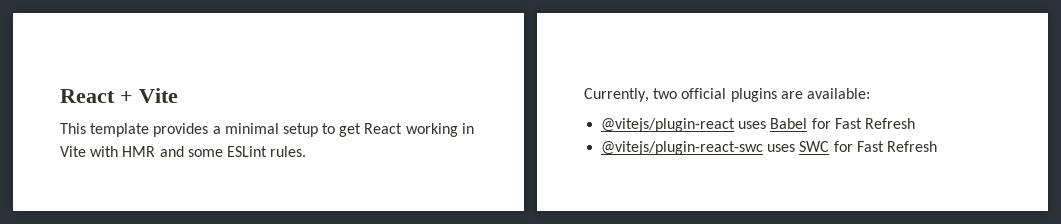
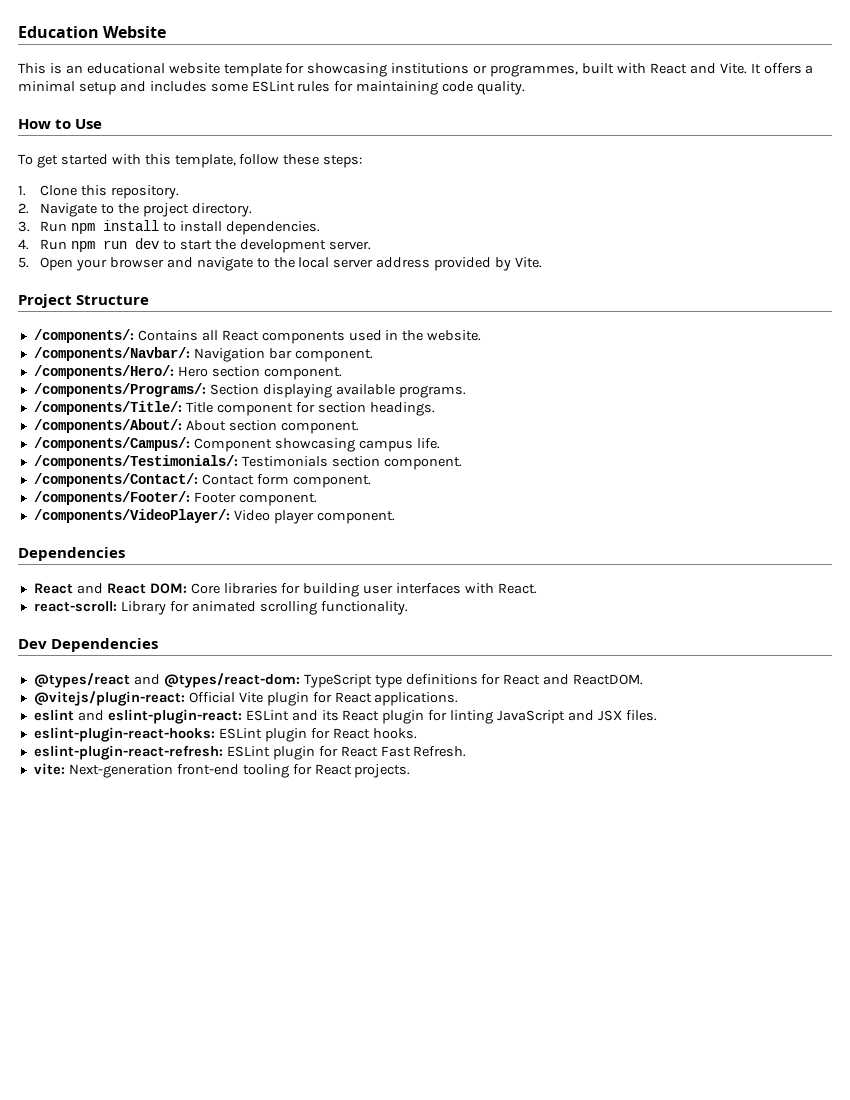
[60,88,178,103] [60,123,474,137] [60,146,307,157] [584,88,870,102] [601,118,915,132] [601,141,937,155] React + Vite // This template provides a minimal setup to get React working in Vite with HMR and some ESLint rules. // Currently, two official plugins are available: // @vitejs/plugin-react uses Babel for Fast Refresh // @vitejs/plugin-react-swc uses SWC for Fast Refresh -> [18,26,167,38] [18,63,814,77] [18,81,526,95] [18,119,103,129] [18,154,363,168] [18,185,179,199] [18,203,252,217] [18,220,320,235] [18,238,371,253] [18,257,543,271] [18,294,150,308] [33,329,482,344] [33,347,373,362] [33,365,342,380] [33,383,466,398] [33,401,435,416] [33,419,359,434] [33,437,440,452] [33,455,462,470] [33,473,371,488] [33,491,317,506] [33,509,395,524] [18,547,125,561] [33,583,538,597] [33,601,408,615] [18,638,159,652] [33,673,644,688] [33,691,459,706] [33,709,657,724] [33,727,417,742] [33,745,467,760] [33,763,411,778] Education Website // This is an educational website template for showcasing institutions or programmes, built with React and Vite. It offers a minimal setup and includes some ESLint rules for maintaining code quality. // How to Use // To get started with this template, follow these steps: // 1. Clone this repository. // 2. Navigate to the project directory. // 3. Run npm install to install dependencies. // 4. Run npm run dev to start the development server. // 5. Open your browser and navigate to the local server address provided by Vite. // Project Structure // /components/: Contains all React components used in the website. // /components/Navbar/: Navigation bar component. // /components/Hero/: Hero section component. // /components/Programs/: Section displaying available programs. // /components/Title/: Title component for section headings. // /components/About/: About section component. // /components/Campus/: Component showcasing campus life. // /components/Testimonials/: Testimonials section component. // /components/Contact/: Contact form component. // /components/Footer/: Footer component. // /components/VideoPlayer/: Video player component. // Dependencies // React and React DOM: Core libraries for building user interfaces with React. // react-scroll: Library for animated scrolling functionality. // Dev Dependencies // @types/react and @types/react-dom: TypeScript type definitions for React and ReactDOM. // @vitejs/plugin-react: Official Vite plugin for React applications. // eslint and eslint-plugin-react: ESLint and its React plugin for linting JavaScript and JSX files. // eslint-plugin-react-hooks: ESLint plugin for React hooks. // eslint-plugin-react-refresh: ESLint plugin for React Fast Refresh. // vite: Next-generation front-end tooling for React projects.

